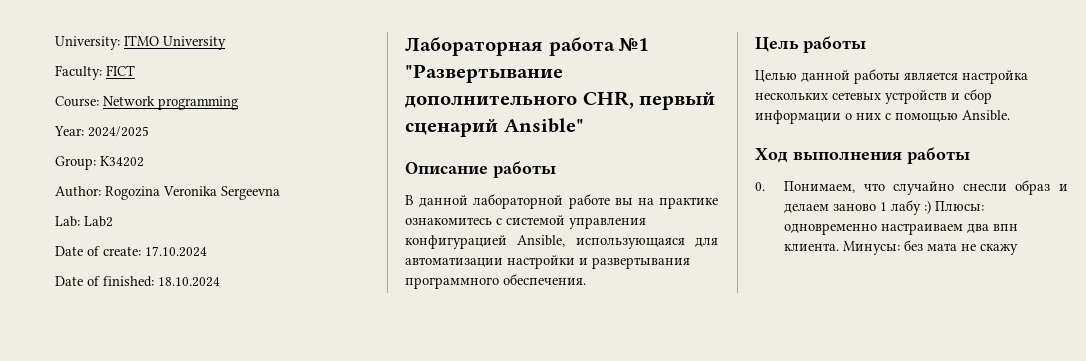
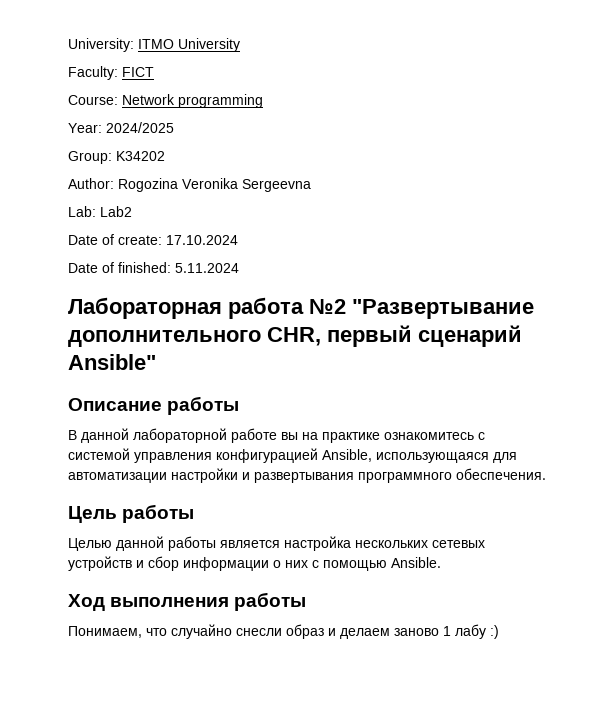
[158,277,220,287] 18.10.2024 -> [175,263,239,273] 5.11.2024
[618,38,650,51] №1 -> [309,299,346,314] №2
[755,182,765,191] 0. -> (307, 601) none
[934,201,984,211] [783,223,1018,235] [783,240,1018,255] Плюсы: одновременно настраиваем два впн клиента. Минусы: без мата не скажу -> (499, 632) none

